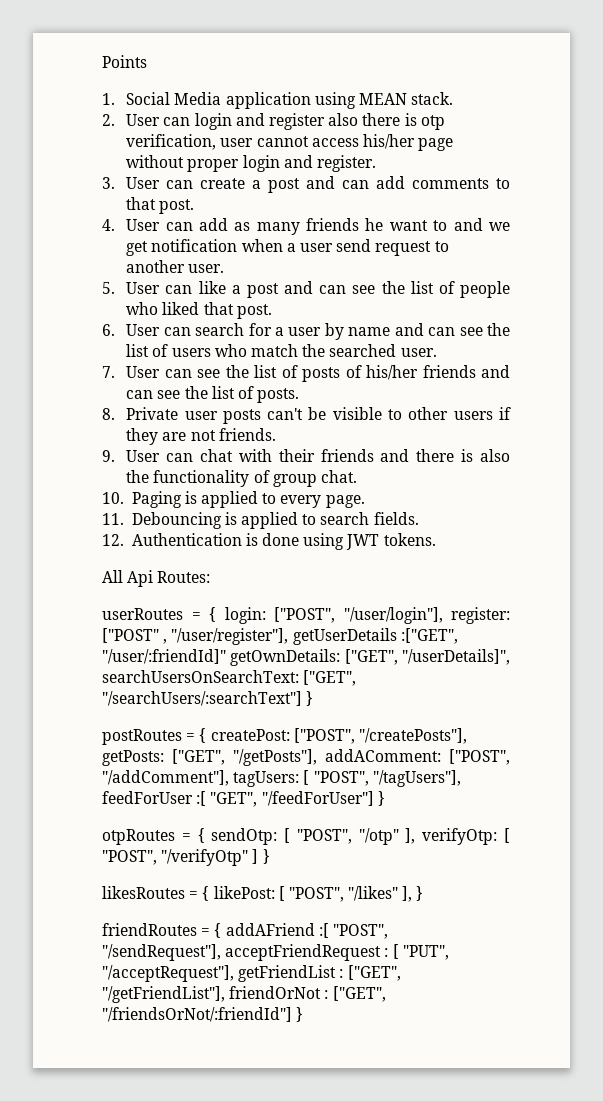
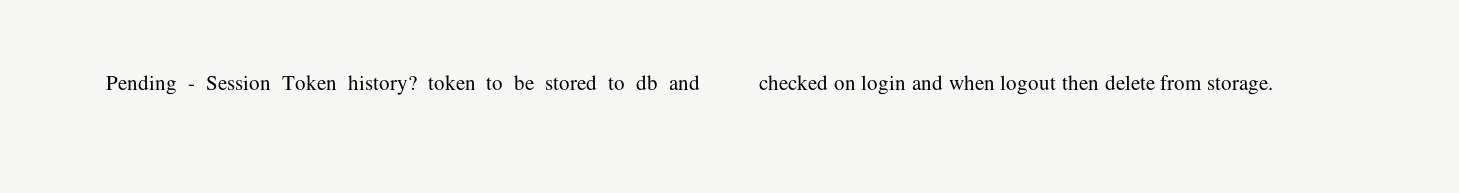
[102,55,147,68] [102,92,454,109] [102,113,445,130] [126,134,454,151] [126,155,376,172] [102,176,510,193] [126,197,195,214] [102,218,510,235] [126,239,449,256] [126,260,225,273] [102,281,510,298] [126,302,272,319] [102,323,510,340] [126,344,437,357] [102,365,511,382] [126,386,300,403] [102,407,512,424] [126,428,276,445] [102,449,511,462] [126,470,357,487] [102,491,365,508] [102,512,419,529] [102,533,436,550] [102,570,211,587] [102,607,510,624] [102,628,458,645] [102,649,510,666] [102,670,357,686] [102,691,314,706] [102,728,467,745] [102,749,510,766] [102,770,461,787] [102,791,385,807] [102,828,510,845] [102,849,270,866] [102,886,424,902] [102,923,388,939] [102,944,449,961] [102,965,401,982] [102,986,386,1003] [102,1007,304,1022] Points // 1. Social Media application using MEAN stack. // 2. User can login and register also there is otp verification, user cannot access his/her page without proper login and register. // 3. User can create a post and can add comments to that post. // 4. User can add as many friends he want to and we get notification when a user send request to another user. // 5. User can like a post and can see the list of people who liked that post. // 6. User can search for a user by name and can see the list of users who match the searched user. // 7. User can see the list of posts of his/her friends and can see the list of posts. // 8. Private user posts can't be visible to other users if they are not friends. // 9. User can chat with their friends and there is also the functionality of group chat. // 10. Paging is applied to every page. // 11. Debouncing is applied to search fields. // 12. Authentication is done using JWT tokens. // All Api Routes: // userRoutes = { login: ["POST", "/user/login"], register: ["POST" , "/user/register"], getUserDetails :["GET", "/user/:friendId]" getOwnDetails: ["GET", "/userDetails]", searchUsersOnSearchText: ["GET", "/searchUsers/:searchText"] } // postRoutes = { createPost: ["POST", "/createPosts"], getPosts: ["GET", "/getPosts"], addAComment: ["POST", "/addComment"], tagUsers: [ "POST", "/tagUsers"], feedForUser :[ "GET", "/feedForUser"] } // otpRoutes = { sendOtp: [ "POST", "/otp" ], verifyOtp: [ "POST", "/verifyOtp" ] } // likesRoutes = { likePost: [ "POST", "/likes" ], } // friendRoutes = { addAFriend :[ "POST", "/sendRequest"], acceptFriendRequest : [ "PUT", "/acceptRequest"], getFriendList : ["GET", "/getFriendList"], friendOrNot : ["GET", "/friendsOrNot/:friendId"] } -> [106,75,1274,95] Pending - Session Token history? token to be stored to db and checked on login and when logout then delete from storage.

